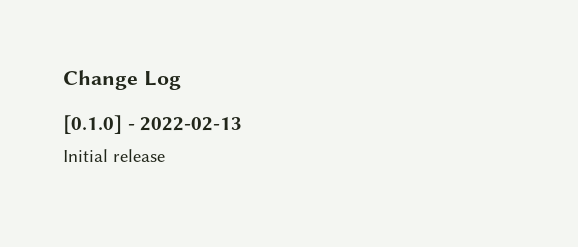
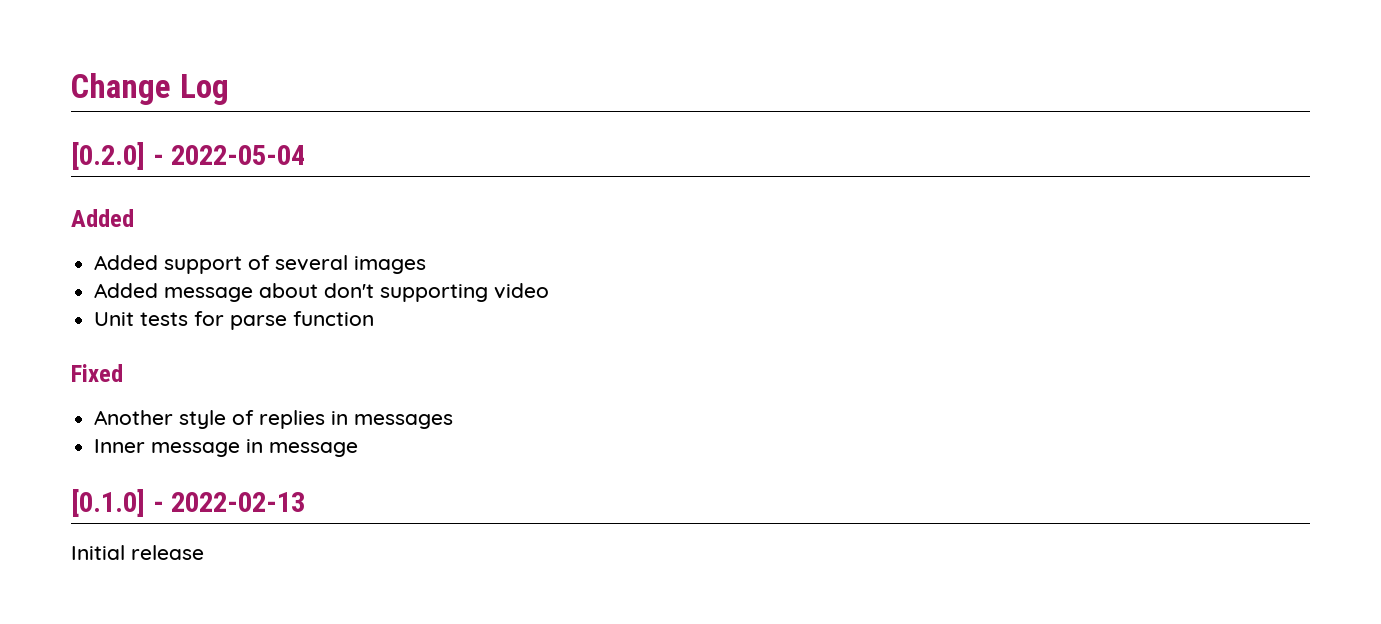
(181, 80) none -> [71,142,306,170] [71,209,134,227] [94,255,427,274] [94,283,550,302] [94,311,375,330] [71,364,123,382] [94,410,454,429] [94,439,359,457] // [0.2.0] - 2022-05-04 // Added // Added support of several images // Added message about don't supporting video // Unit tests for parse function // Fixed // Another style of replies in messages // Inner message in message

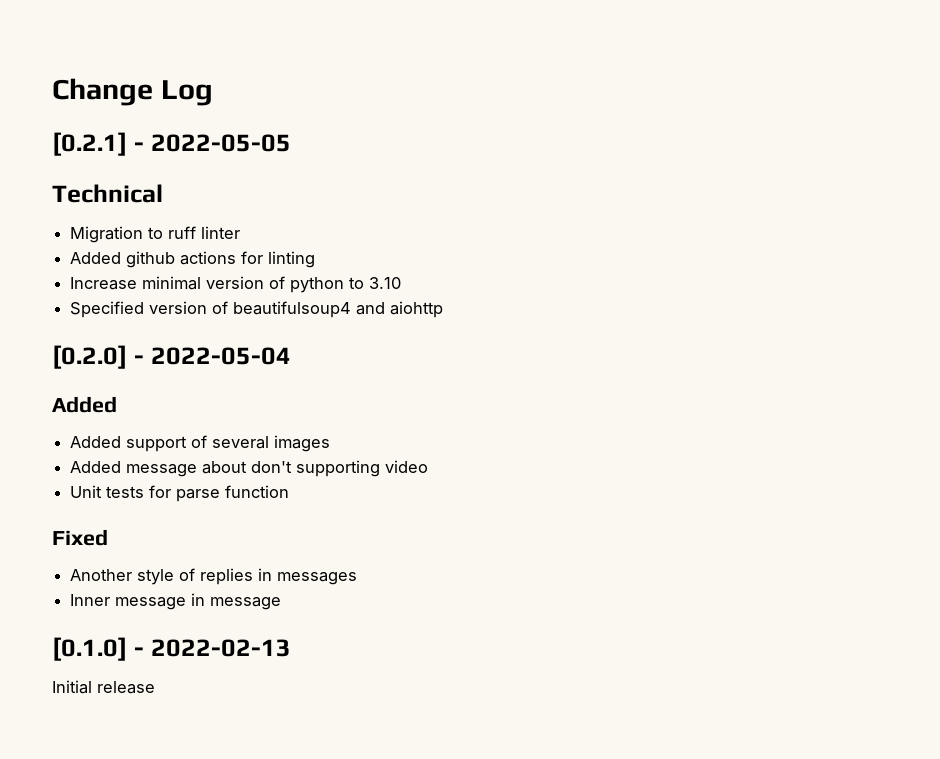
(229, 89) none -> [52,132,291,156] [52,184,163,203] [70,226,241,243] [70,251,316,268] [70,276,402,293] [70,301,444,318] // [0.2.1] - 2022-05-05 // Technical // Migration to ruff linter // Added github actions for linting // Increase minimal version of python to 3.10 // Specified version of beautifulsoup4 and aiohttp

